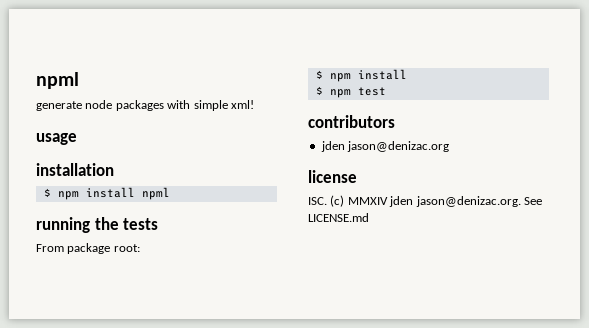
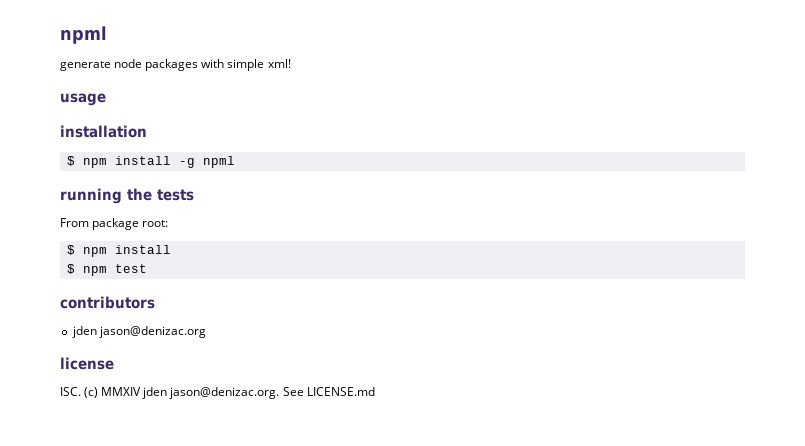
(135, 192) none -> [178,158,195,168] -g

